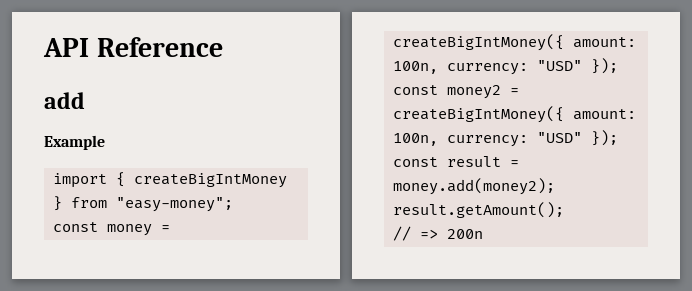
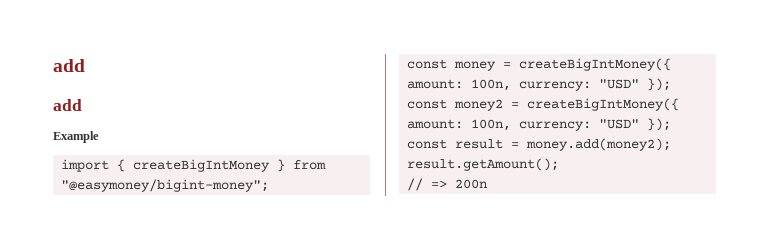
[43,37,223,57] API Reference -> [53,59,85,72] add
[116,197,234,212] "easy-money"; -> [60,179,269,192] "@easymoney/bigint-money";

